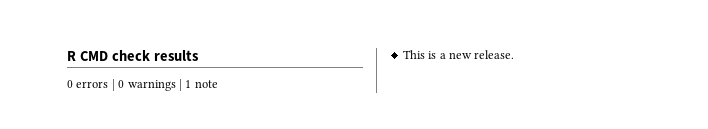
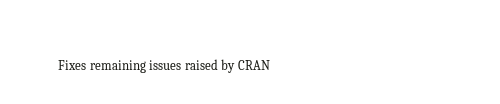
[67,50,199,61] [67,79,218,91] [402,50,515,59] R CMD check results // 0 errors | 0 warnings | 1 note // This is a new release. -> [58,59,270,73] Fixes remaining issues raised by CRAN

